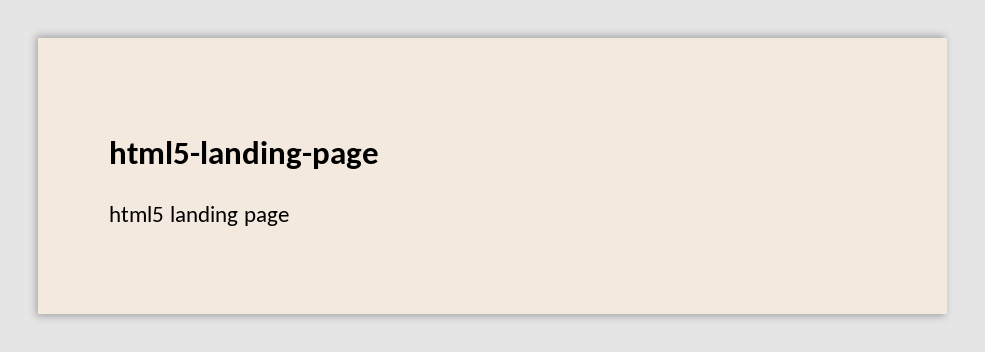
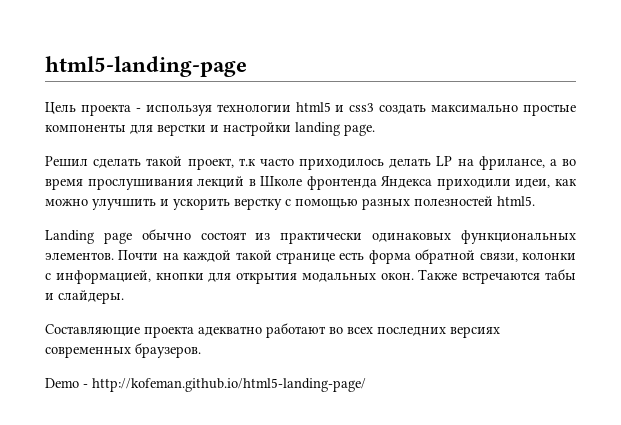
[109,206,290,226] html5 landing page -> [45,102,576,116] [45,122,375,136] [45,156,576,170] [45,176,577,190] [45,196,535,210] [45,229,576,244] [45,249,576,264] [45,269,576,284] [45,290,124,304] [45,323,500,338] [45,343,201,358] [45,378,366,392] Цель проекта - используя технологии html5 и css3 создать максимально простые компоненты для верстки и настройки landing page. // Решил сделать такой проект, т.к часто приходилось делать LP на фрилансе, а во время прослушивания лекций в Школе фронтенда Яндекса приходили идеи, как можно улучшить и ускорить верстку с помощью разных полезностей html5. // Landing page обычно состоят из практически одинаковых функциональных элементов. Почти на каждой такой странице есть форма обратной связи, колонки с информацией, кнопки для открытия модальных окон. Также встречаются табы и слайдеры. // Составляющие проекта адекватно работают во всех последних версиях современных браузеров. // Demo - http://kofeman.github.io/html5-landing-page/

